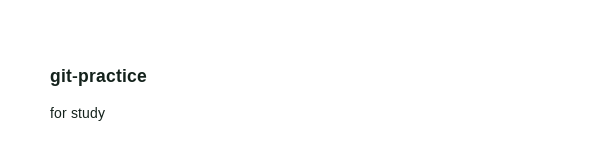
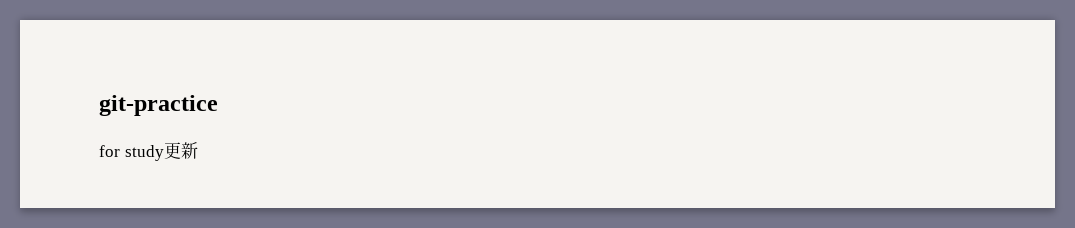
(105, 114) none -> [163,142,198,159] 更新

